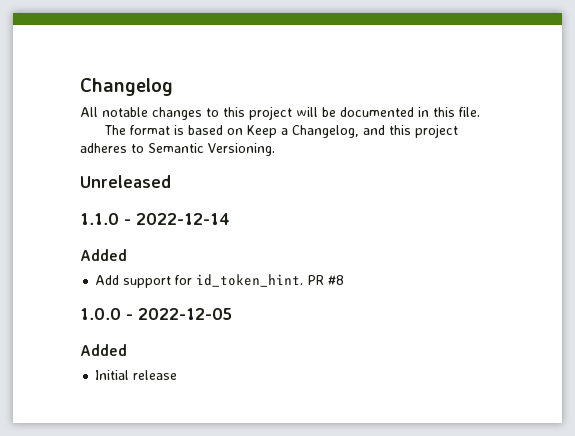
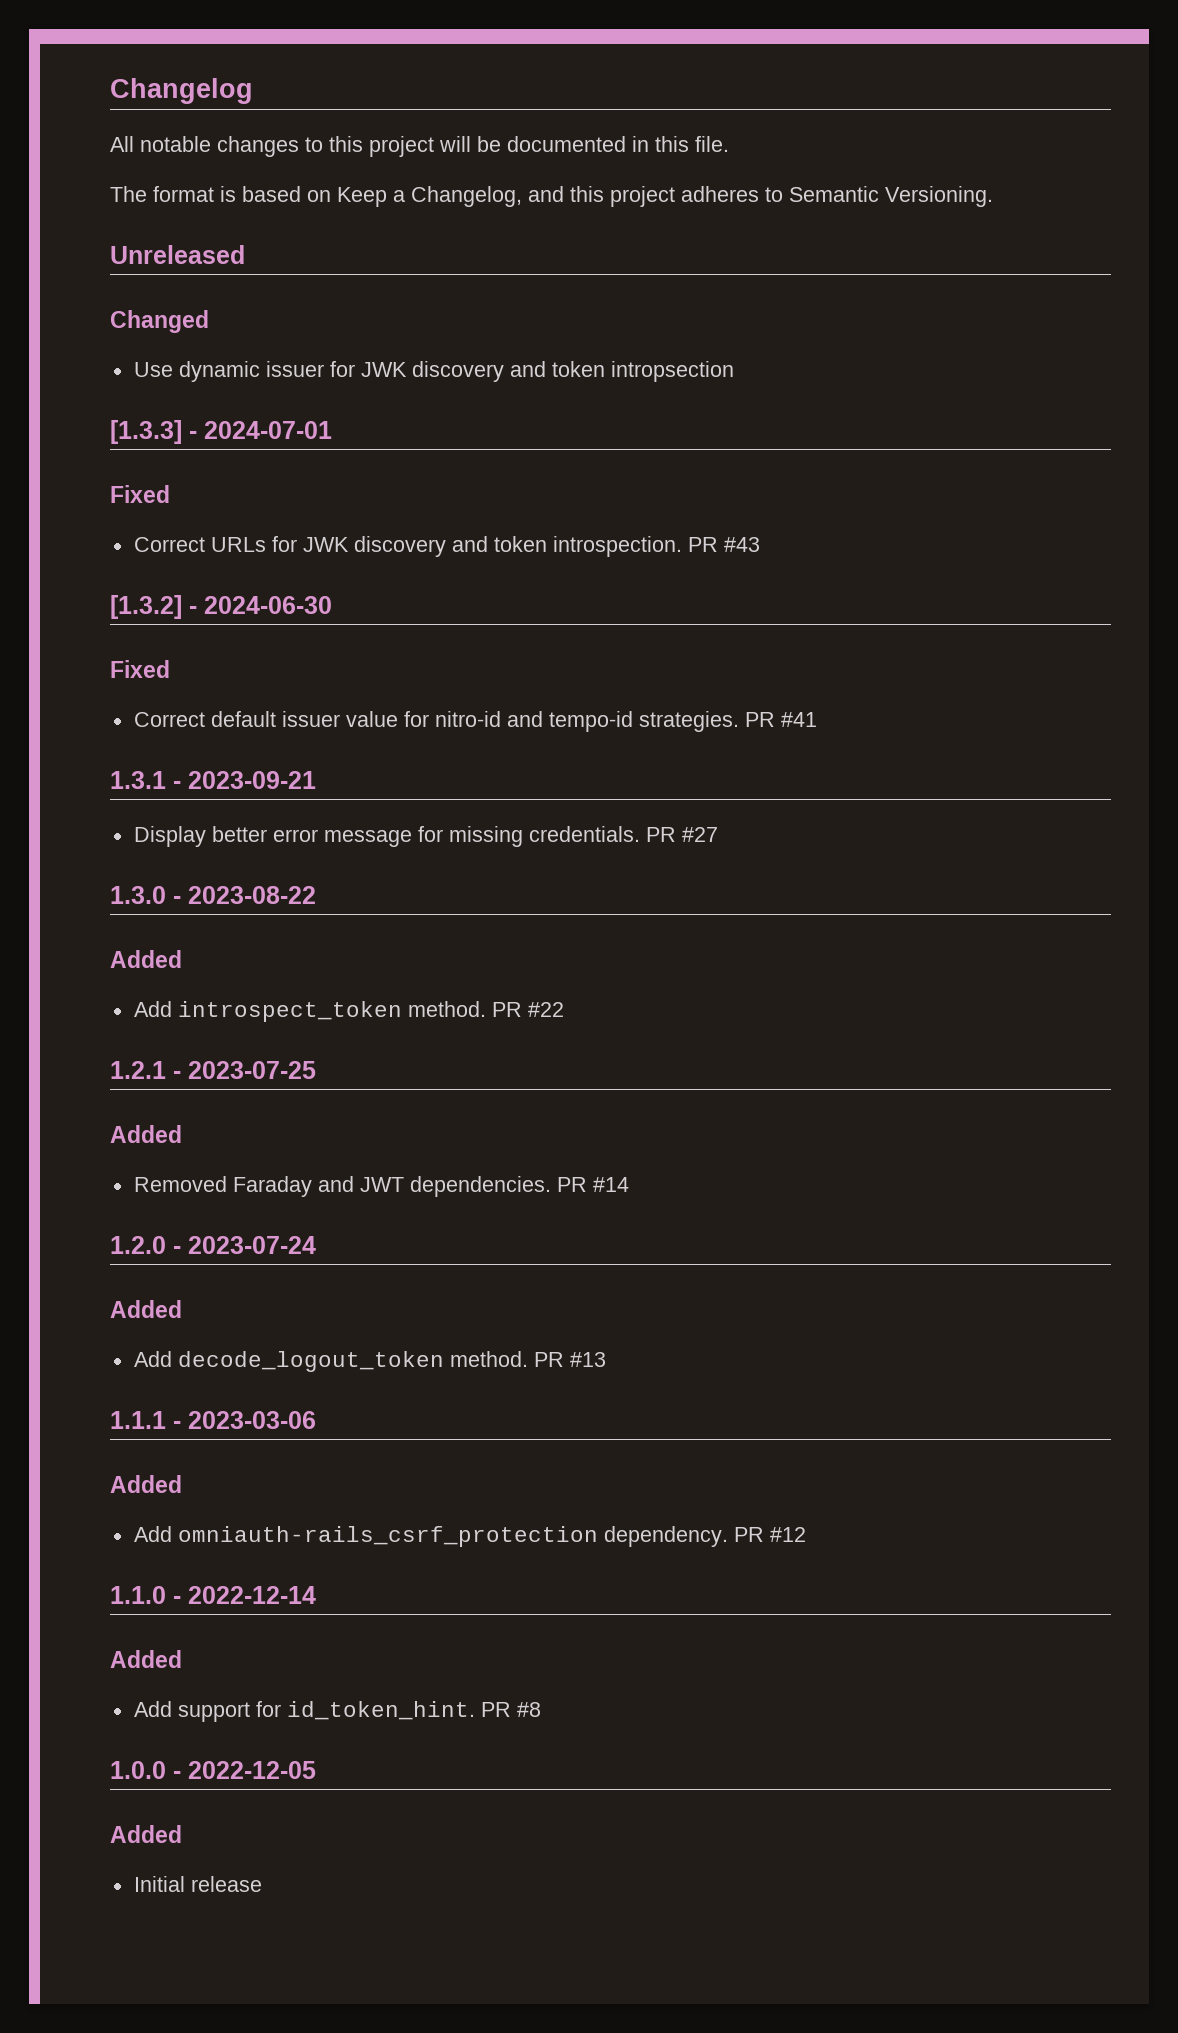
(171, 181) none -> [110,310,209,333] [133,361,734,382] [110,420,332,444] [110,485,170,503] [133,536,760,557] [110,595,332,619] [110,660,170,678] [133,711,817,732] [110,771,316,789] [133,826,718,847] [110,886,316,904] [110,950,182,968] [133,1001,564,1022] [110,1061,316,1079] [110,1125,182,1143] [133,1176,629,1197] [110,1236,316,1254] [110,1300,182,1318] [133,1351,606,1372] [110,1411,316,1429] [110,1475,182,1493] [133,1526,806,1547] // Changed // Use dynamic issuer for JWK discovery and token intropsection // [1.3.3] - 2024-07-01 // Fixed // Correct URLs for JWK discovery and token introspection. PR #43 // [1.3.2] - 2024-06-30 // Fixed // Correct default issuer value for nitro-id and tempo-id strategies. PR #41 // 1.3.1 - 2023-09-21 // Display better error message for missing credentials. PR #27 // 1.3.0 - 2023-08-22 // Added // Add introspect_token method. PR #22 // 1.2.1 - 2023-07-25 // Added // Removed Faraday and JWT dependencies. PR #14 // 1.2.0 - 2023-07-24 // Added // Add decode_logout_token method. PR #13 // 1.1.1 - 2023-03-06 // Added // Add omniauth-rails_csrf_protection dependency. PR #12

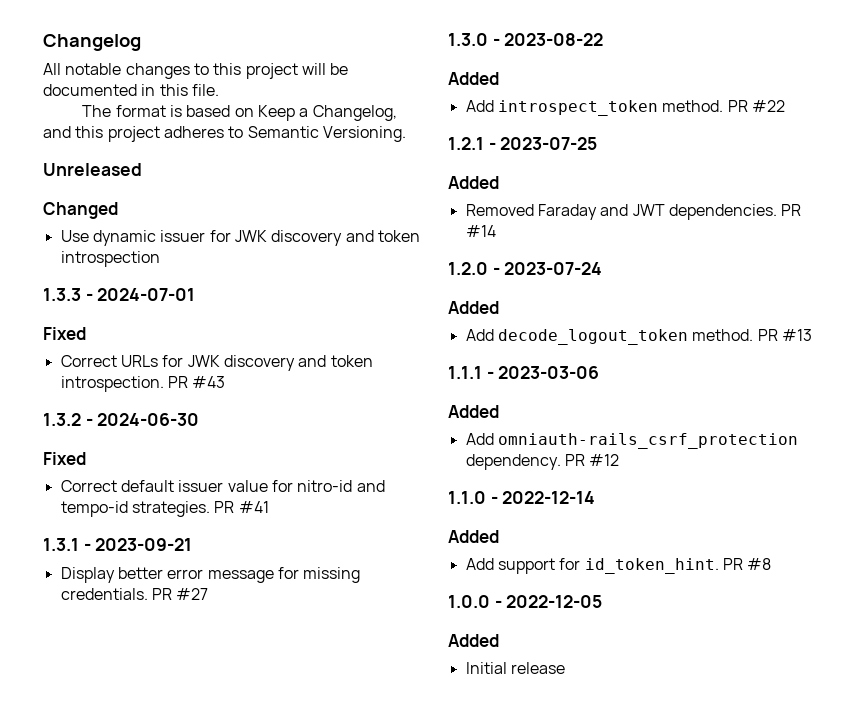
[610,361,734,382] [110,420,182,444] intropsection // [1.3.3] -> [60,251,160,267] [43,288,81,301] introspection // 1.3.3
[110,595,182,619] [1.3.2] -> [43,413,81,426] 1.3.2

